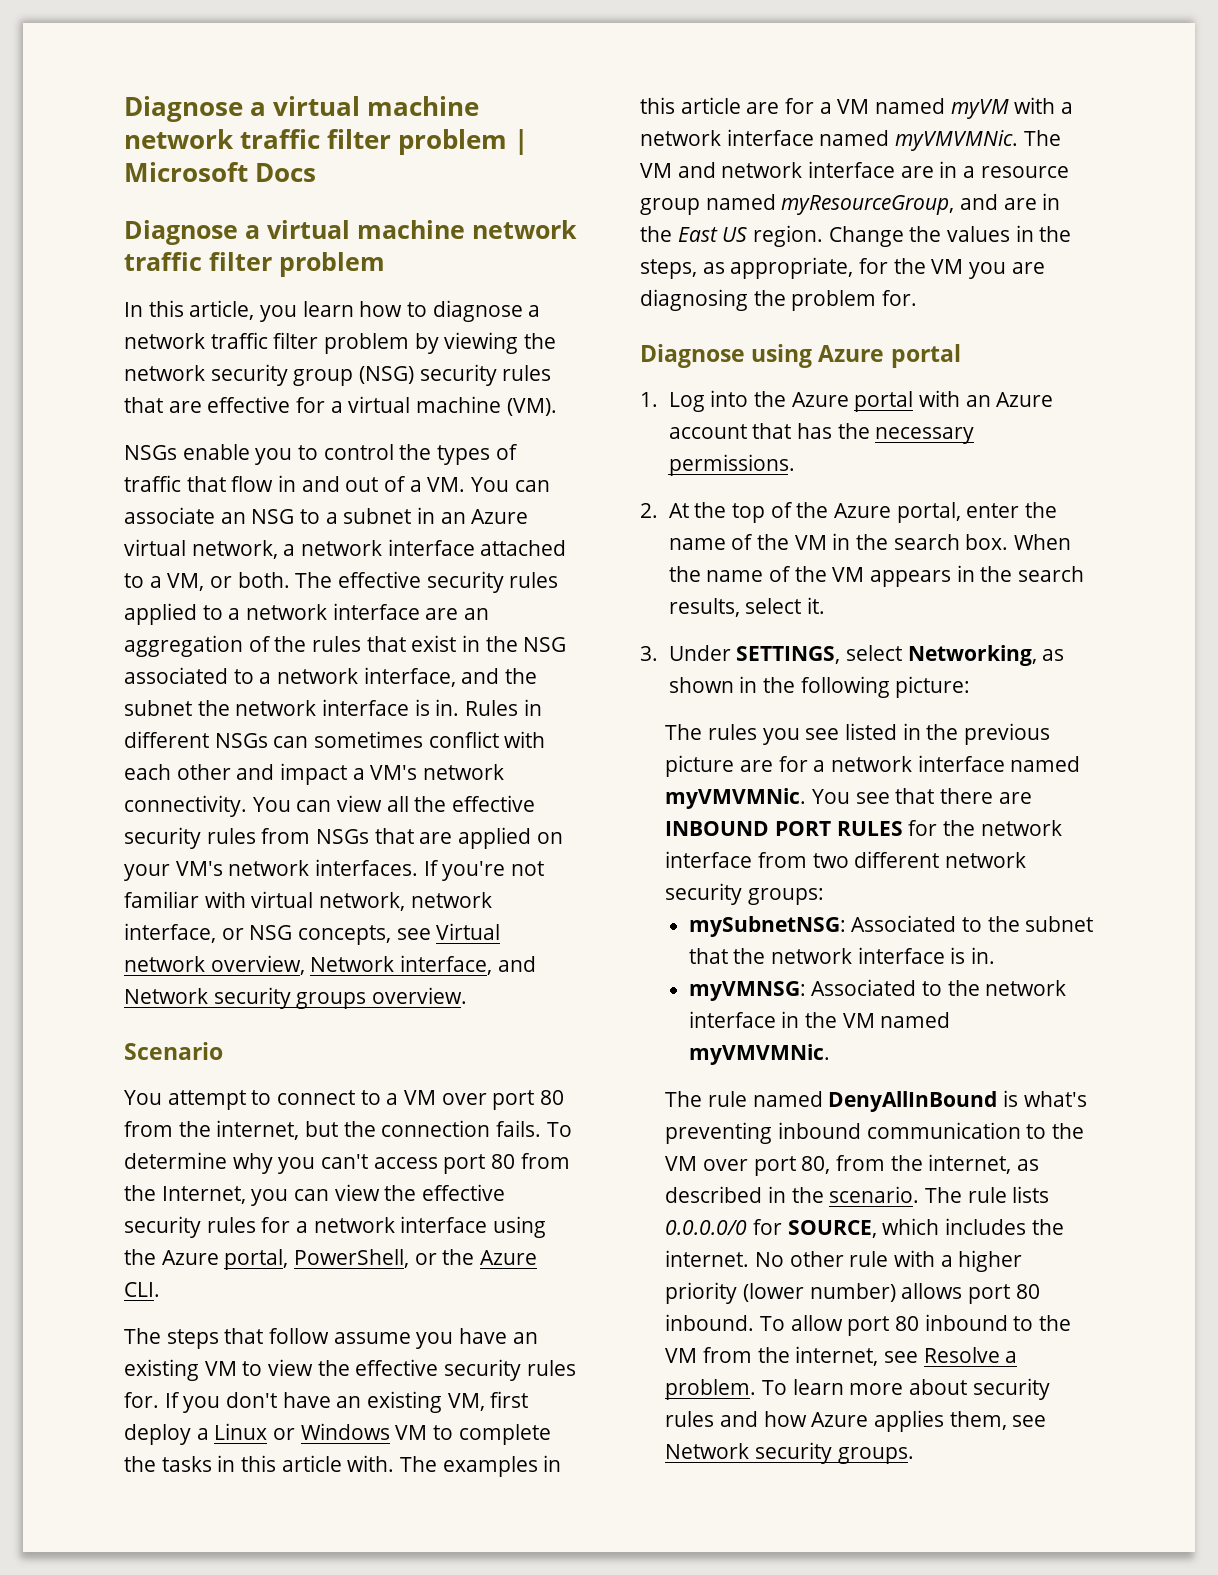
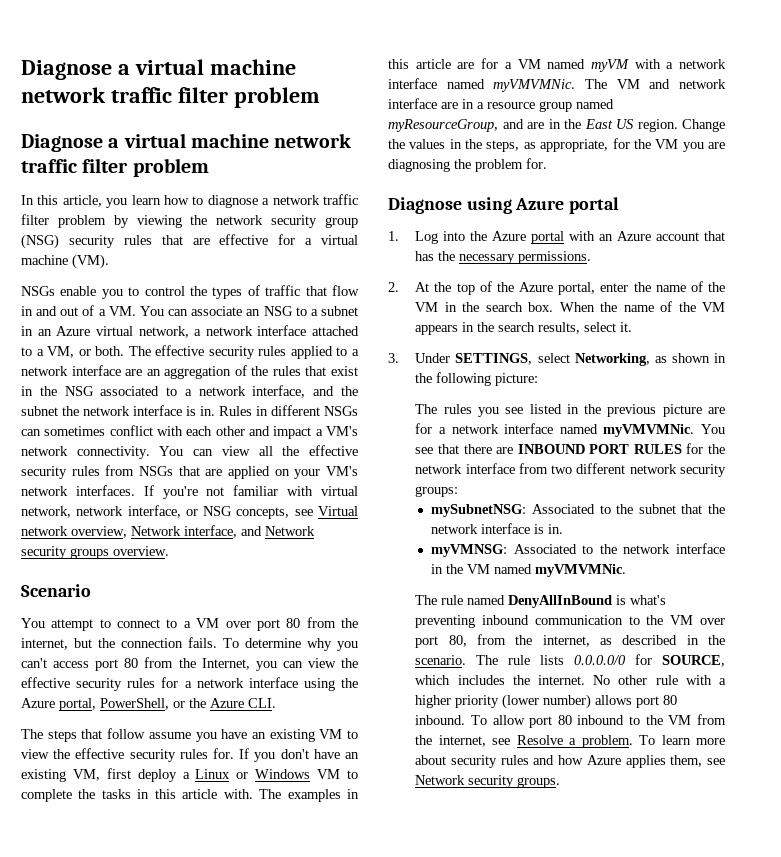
[124,96,479,122] [124,129,528,155] [124,162,316,182] Diagnose a virtual machine network traffic filter problem | Microsoft Docs -> [21,59,296,80] [21,87,320,108] Diagnose a virtual machine network traffic filter problem

